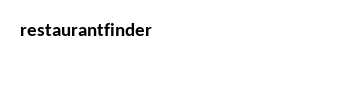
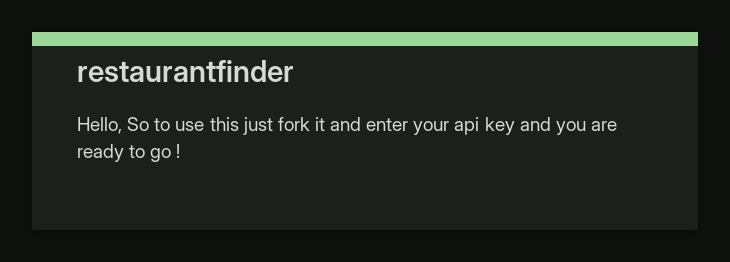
(152, 29) none -> [77,117,617,135] [77,144,181,162] // Hello, So to use this just fork it and enter your api key and you are ready to go !

